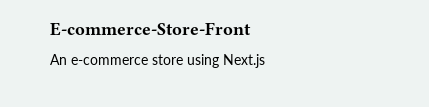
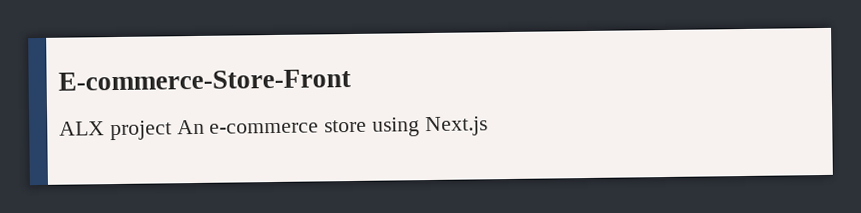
(251, 29) none -> [59,120,172,141] ALX project

